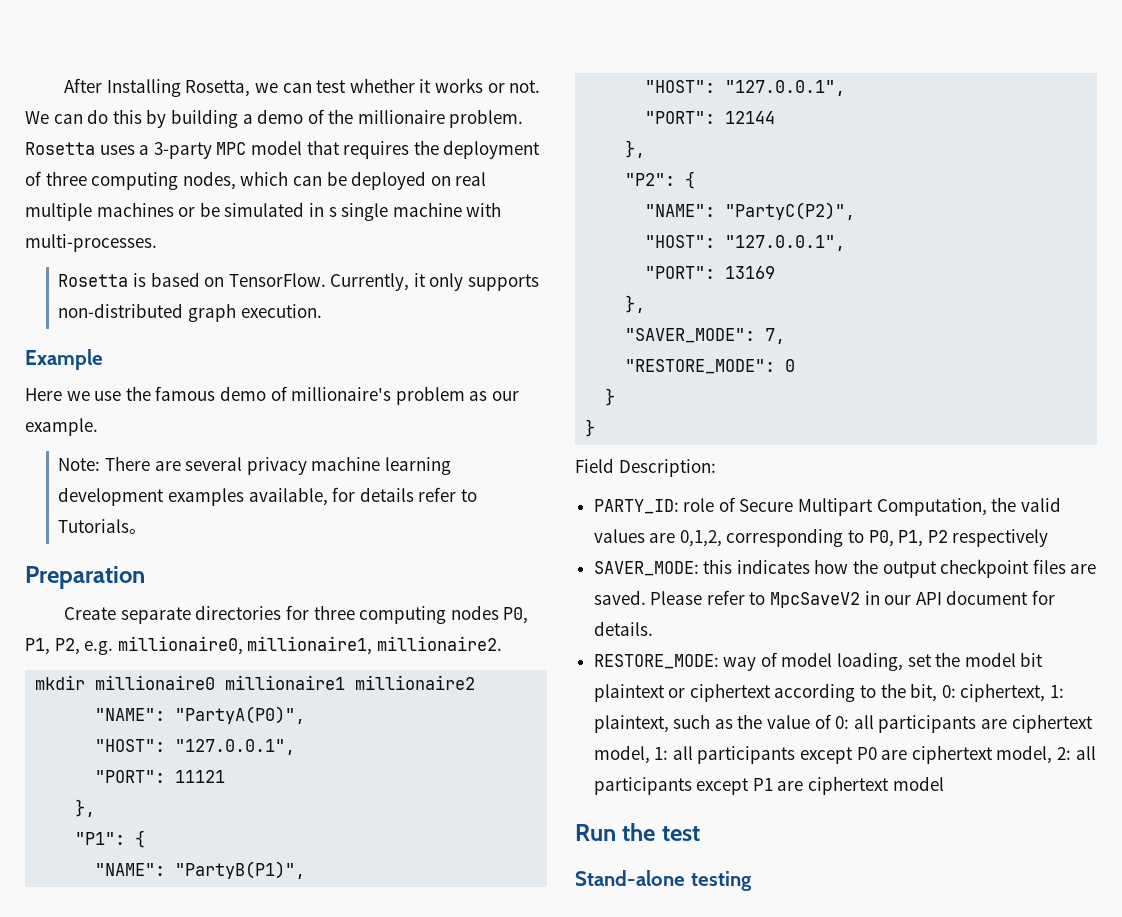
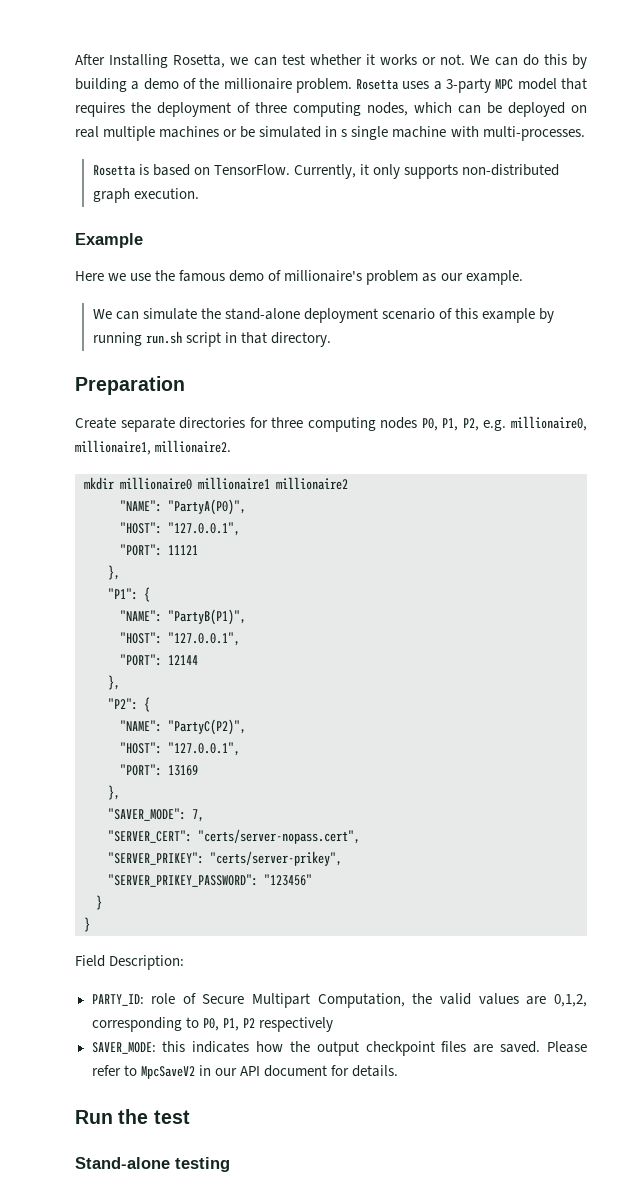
[58,456,451,475] [58,487,477,506] [58,519,147,534] Note: There are several privacy machine learning development examples available, for details refer to Tutorials。 -> [92,308,555,323] [92,331,331,347] We can simulate the stand-alone deployment scenario of this example by running run.sh script in that directory.
[625,359,796,374] "RESTORE_MODE": 0 -> [108,829,360,844] [108,851,342,866] [108,874,312,887] "SERVER_CERT": "certs/server-nopass.cert", // "SERVER_PRIKEY": "certs/server-prikey", // "SERVER_PRIKEY_PASSWORD": "123456"
[593,652,1044,671] [593,683,1065,702] [593,714,1093,733] [593,745,1096,764] [593,776,944,795] // RESTORE_MODE: way of model loading, set the model bit plaintext or ciphertext according to the bit, 0: ciphertext, 1: plaintext, such as the value of 0: all participants are ciphertext model, 1: all participants except P0 are ciphertext model, 2: all participants except P1 are ciphertext model -> (398, 1071) none

